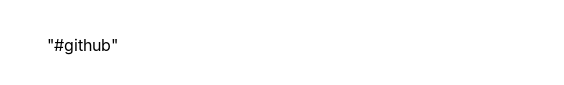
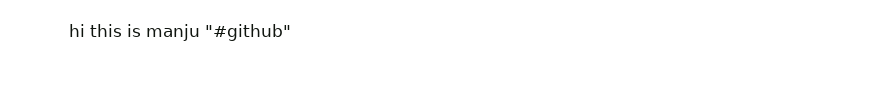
(47, 46) none -> [69,24,200,41] hi this is manju

